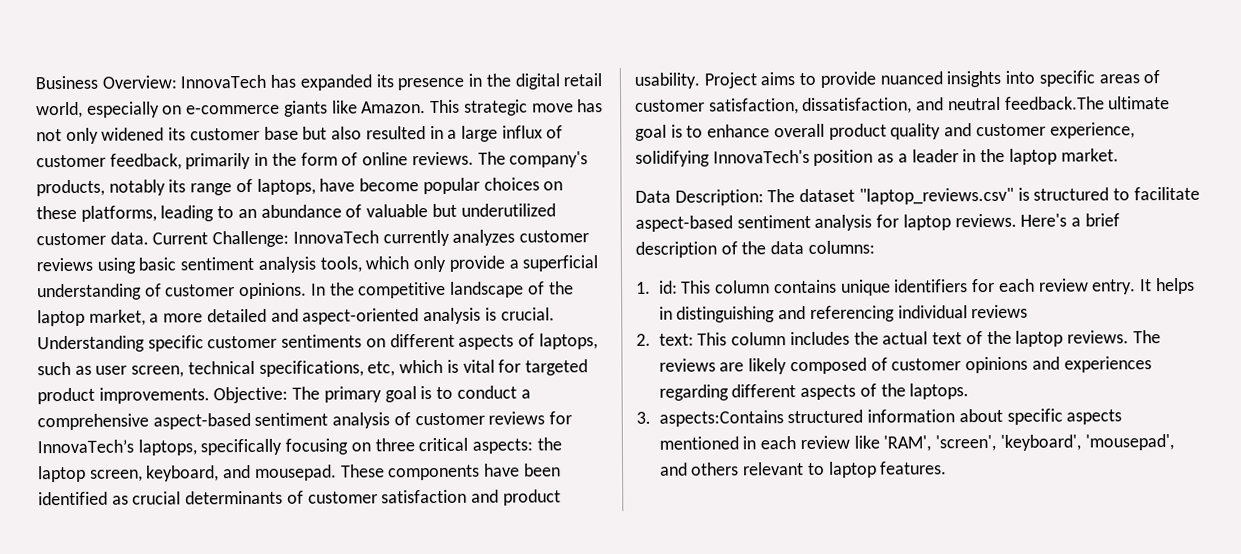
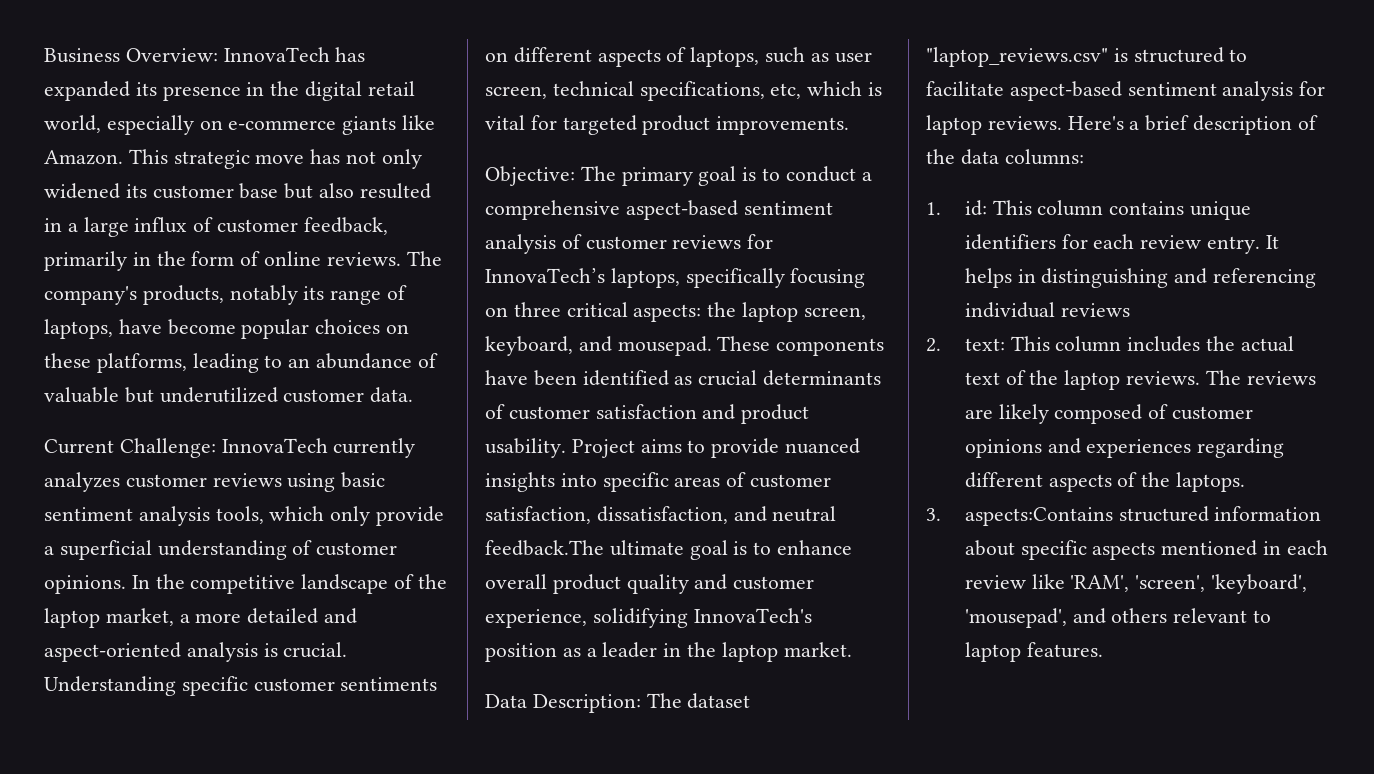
(149, 238) none -> (414, 395) //
(210, 395) none -> (850, 125) //

